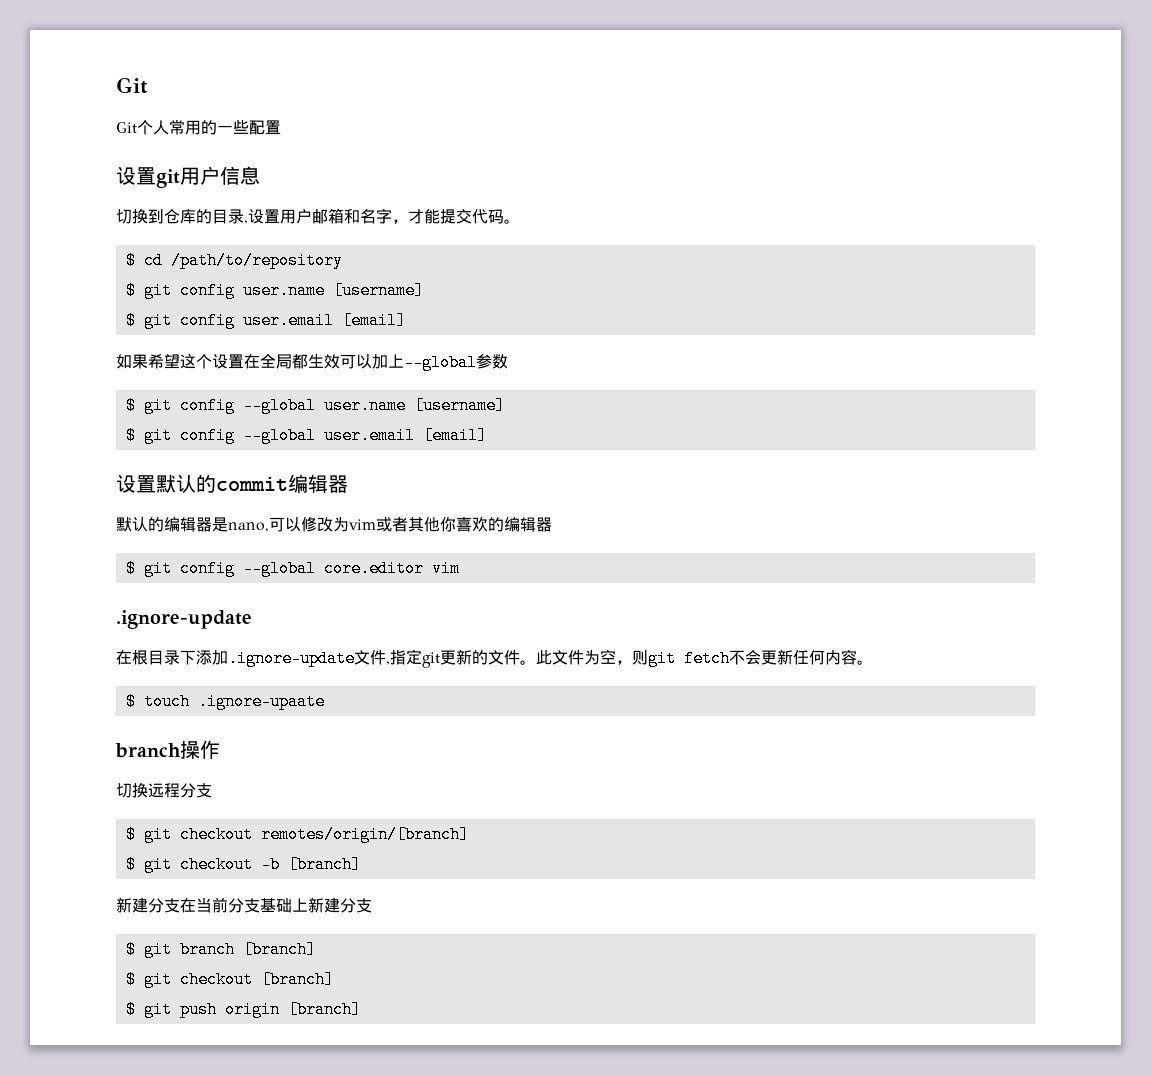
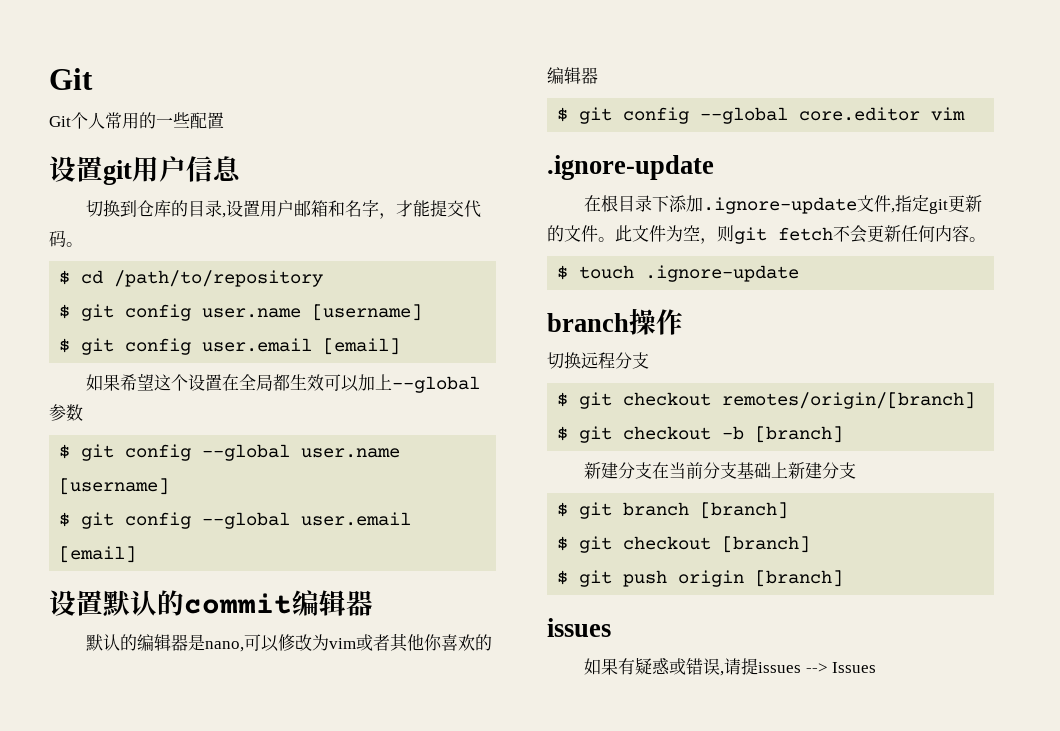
[197,693,325,710] .ignore-upaate -> [645,265,800,282] .ignore-update
(361, 1009) none -> [547,618,611,637] [583,657,877,676] // issues // 如果有疑惑或错误,请提issues --> Issues

